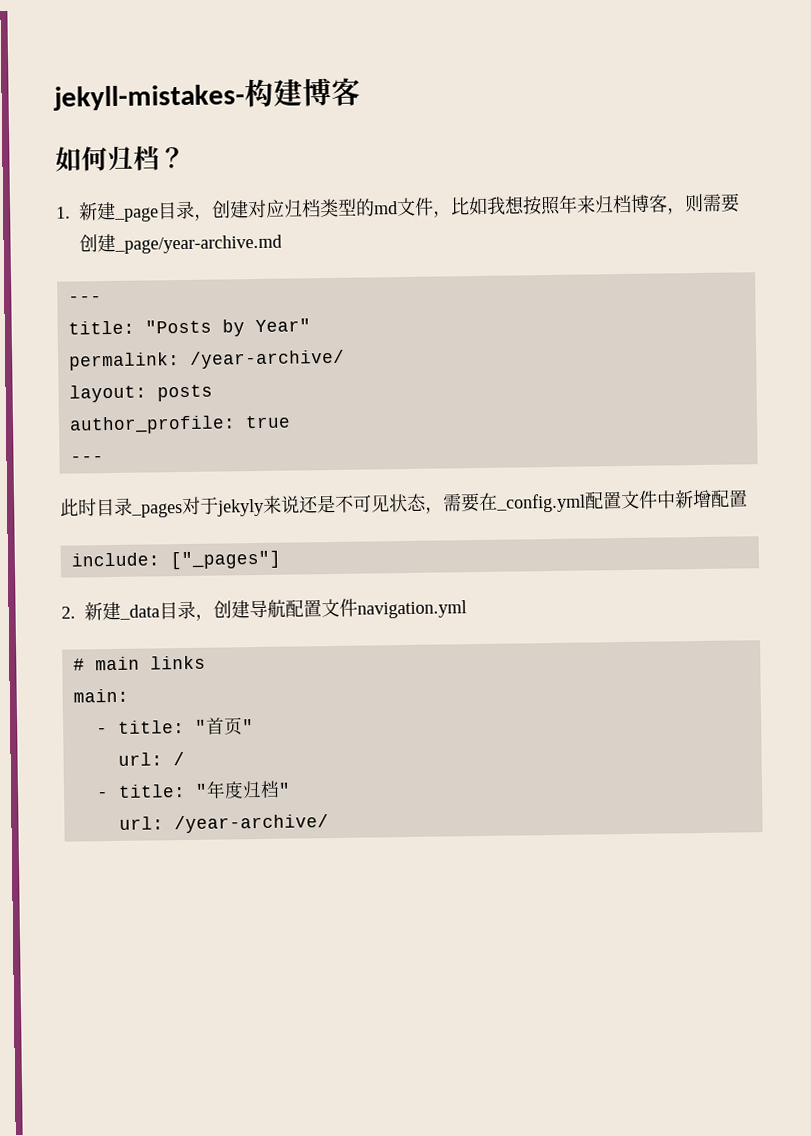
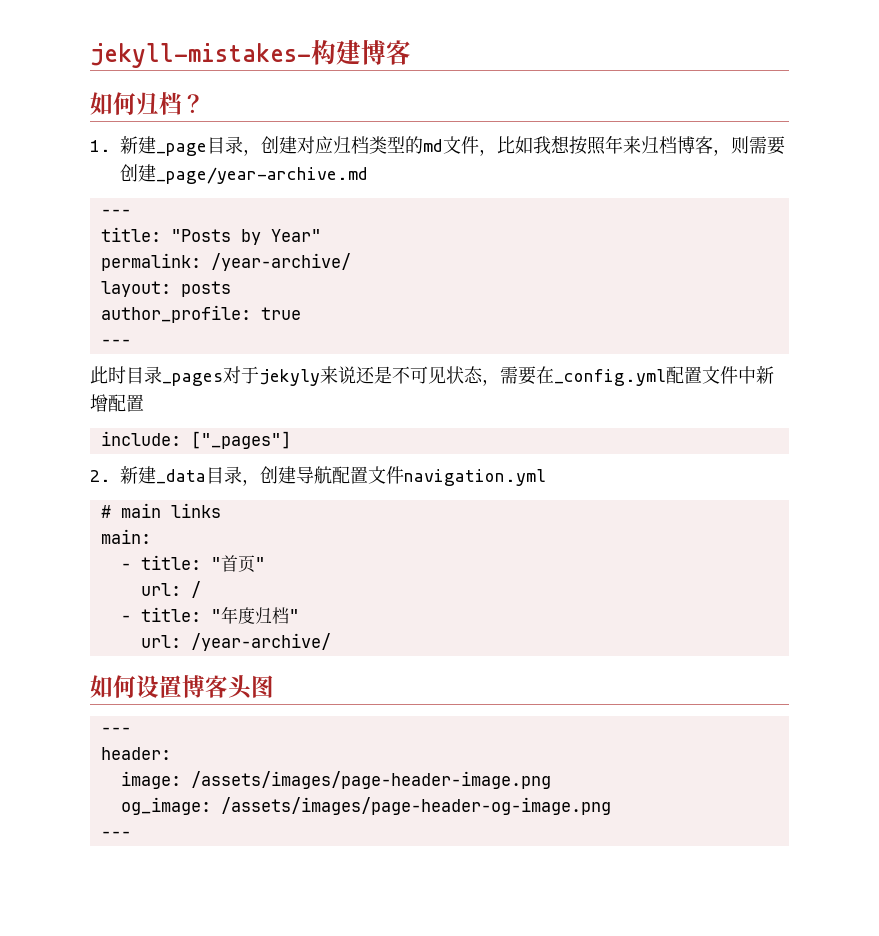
(329, 824) none -> [90,675,274,699] [100,727,131,734] [100,747,171,760] [120,771,551,789] [120,797,611,815] [100,831,131,838] // 如何设置博客头图 // --- // header: // image: /assets/images/page-header-image.png // og_image: /assets/images/page-header-og-image.png // ---

